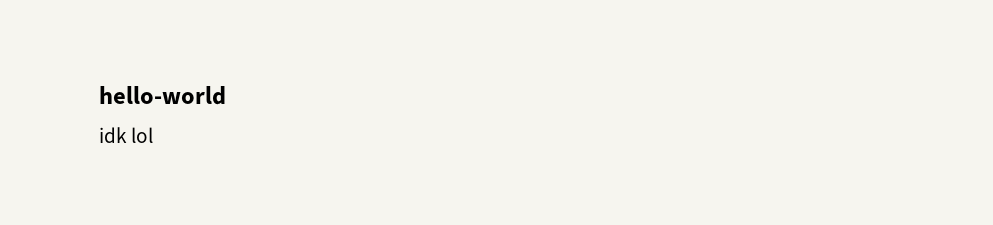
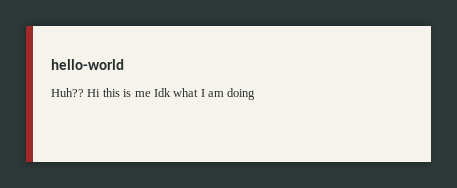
[99,127,154,143] idk lol -> [51,88,256,100] Huh?? Hi this is me Idk what I am doing

